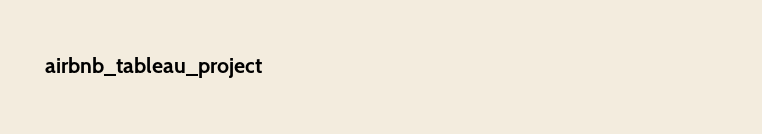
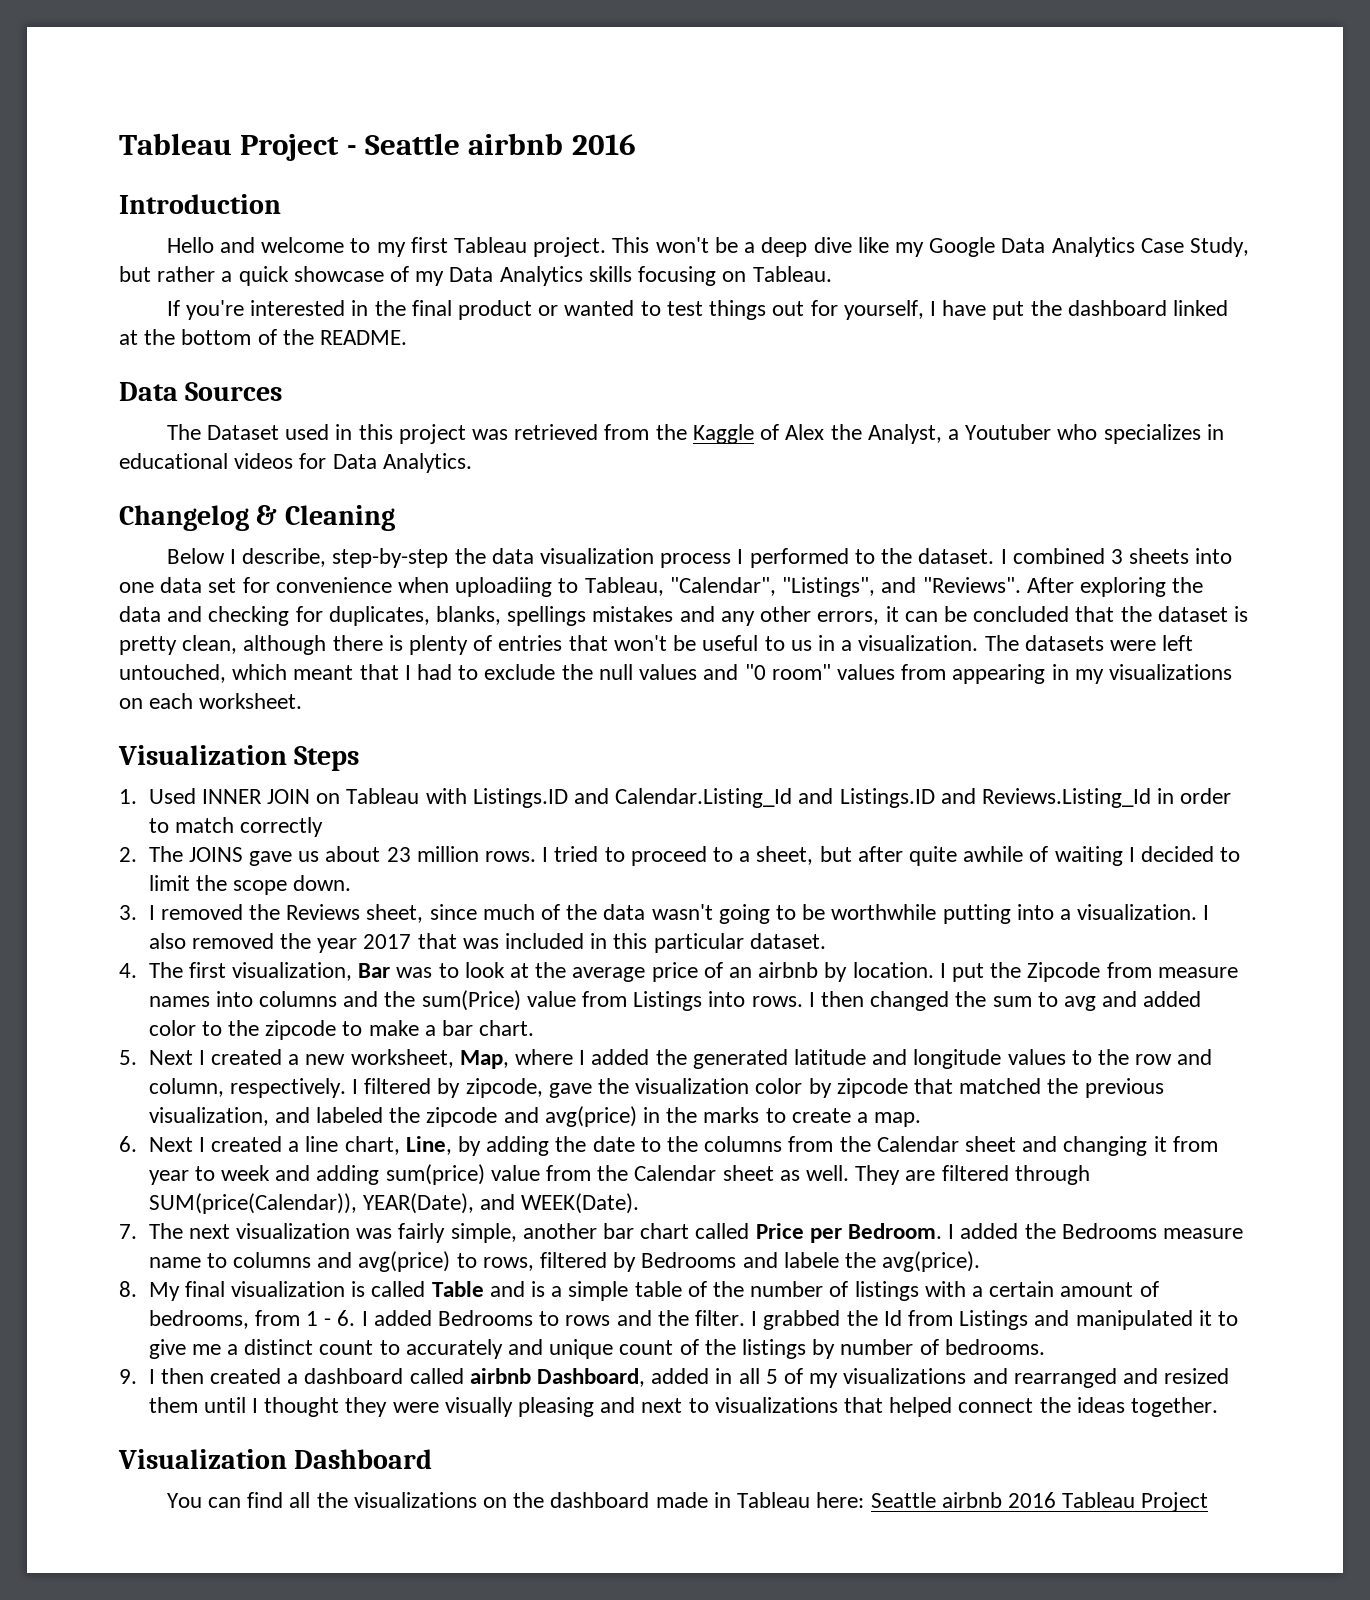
[45,57,262,78] airbnb_tableau_project -> [119,133,636,161] [119,194,281,214] [166,237,1249,257] [119,266,832,286] [166,300,1228,320] [119,329,408,345] [119,382,283,401] [166,424,1224,444] [119,453,472,473] [119,505,395,531] [166,548,1233,568] [119,577,1204,597] [119,606,1248,626] [119,635,1194,655] [119,664,1232,684] [119,693,303,709] [118,745,360,771] [119,788,1232,808] [148,817,323,837] [119,846,1241,866] [148,875,352,895] [119,904,1210,924] [148,933,826,953] [119,962,1238,982] [148,990,1202,1011] [148,1020,535,1040] [119,1049,1213,1069] [148,1078,1164,1098] [148,1106,922,1127] [119,1136,1218,1156] [148,1164,1090,1185] [148,1193,640,1214] [119,1223,1244,1243] [148,1251,981,1272] [119,1281,1159,1301] [148,1310,1239,1330] [148,1339,1045,1359] [119,1368,1230,1388] [148,1397,1219,1417] [118,1449,433,1469] [166,1492,1209,1512] Tableau Project - Seattle airbnb 2016 // Introduction // Hello and welcome to my first Tableau project. This won't be a deep dive like my Google Data Analytics Case Study, but rather a quick showcase of my Data Analytics skills focusing on Tableau. // If you're interested in the final product or wanted to test things out for yourself, I have put the dashboard linked at the bottom of the README. // Data Sources // The Dataset used in this project was retrieved from the Kaggle of Alex the Analyst, a Youtuber who specializes in educational videos for Data Analytics. // Changelog & Cleaning // Below I describe, step-by-step the data visualization process I performed to the dataset. I combined 3 sheets into one data set for convenience when uploadiing to Tableau, "Calendar", "Listings", and "Reviews". After exploring the data and checking for duplicates, blanks, spellings mistakes and any other errors, it can be concluded that the dataset is pretty clean, although there is plenty of entries that won't be useful to us in a visualization. The datasets were left untouched, which meant that I had to exclude the null values and "0 room" values from appearing in my visualizations on each worksheet. // Visualization Steps // 1. Used INNER JOIN on Tableau with Listings.ID and Calendar.Listing_Id and Listings.ID and Reviews.Listing_Id in order to match correctly // 2. The JOINS gave us about 23 million rows. I tried to proceed to a sheet, but after quite awhile of waiting I decided to limit the scope down. // 3. I removed the Reviews sheet, since much of the data wasn't going to be worthwhile putting into a visualization. I also removed the year 2017 that was included in this particular dataset. // 4. The first visualization, Bar was to look at the average price of an airbnb by location. I put the Zipcode from measure names into columns and the sum(Price) value from Listings into rows. I then changed the sum to avg and added color to the zipcode to make a bar chart. // 5. Next I created a new worksheet, Map, where I added the generated latitude and longitude values to the row and column, respectively. I filtered by zipcode, gave the visualization color by zipcode that matched the previous visualization, and labeled the zipcode and avg(price) in the marks to create a map. // 6. Next I created a line chart, Line, by adding the date to the columns from the Calendar sheet and changing it from year to week and adding sum(price) value from the Calendar sheet as well. They are filtered through SUM(price(Calendar)), YEAR(Date), and WEEK(Date). // 7. The next visualization was fairly simple, another bar chart called Price per Bedroom. I added the Bedrooms measure name to columns and avg(price) to rows, filtered by Bedrooms and labele the avg(price). // 8. My final visualization is called Table and is a simple table of the number of listings with a certain amount of bedrooms, from 1 - 6. I added Bedrooms to rows and the filter. I grabbed the Id from Listings and manipulated it to give me a distinct count to accurately and unique count of the listings by number of bedrooms. // 9. I then created a dashboard called airbnb Dashboard, added in all 5 of my visualizations and rearranged and resized them until I thought they were visually pleasing and next to visualizations that helped connect the ideas together. // Visualization Dashboard // You can find all the visualizations on the dashboard made in Tableau here: Seattle airbnb 2016 Tableau Project

